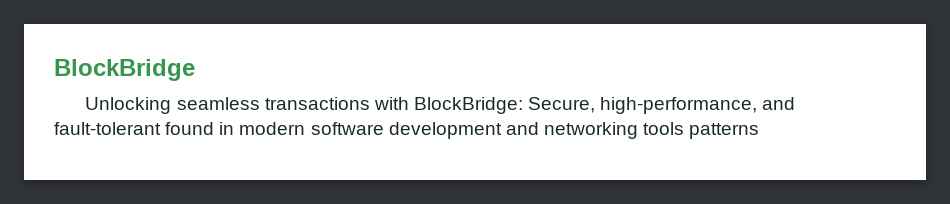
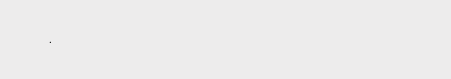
[54,59,195,81] [85,97,796,114] [54,122,760,139] BlockBridge // Unlocking seamless transactions with BlockBridge: Secure, high-performance, and fault-tolerant found in modern software development and networking tools patterns -> [49,41,52,43] .

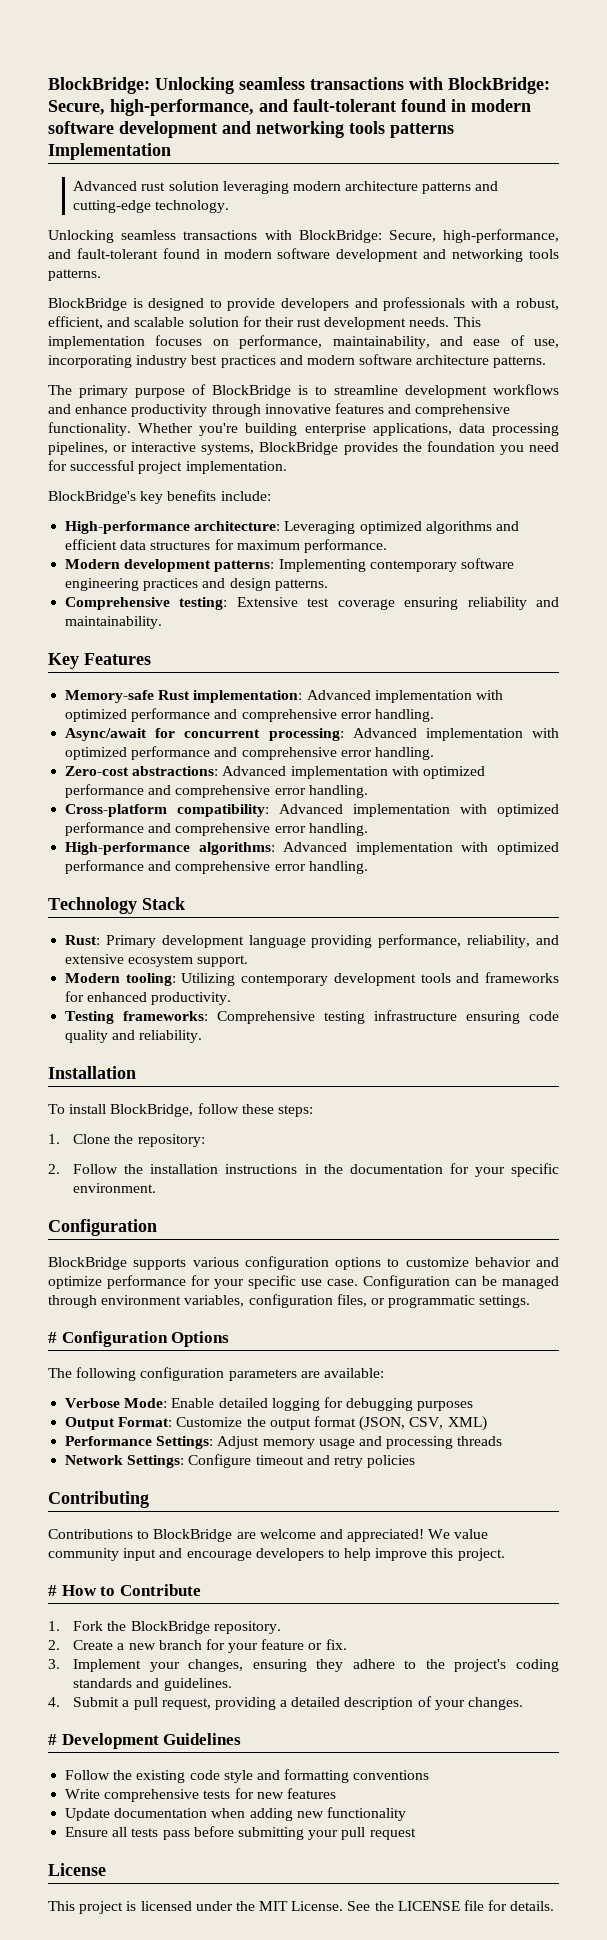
[49,41,52,43] . -> [48,77,550,94] [48,99,531,116] [48,121,454,138] [48,143,171,160] [73,181,499,194] [73,200,230,213] [48,229,559,243] [48,248,560,262] [48,269,101,281] [48,297,560,311] [48,316,481,330] [48,335,559,349] [48,354,547,368] [48,384,559,398] [48,403,511,417] [48,422,559,436] [48,441,559,455] [48,460,287,474] [48,490,271,504] [65,521,519,534] [65,539,387,553] [65,558,514,572] [65,578,328,591] [65,597,559,610] [65,616,163,629] [48,653,151,669] [65,690,503,703] [65,708,434,722] [65,728,559,741] [65,746,434,760] [65,766,485,779] [65,784,368,798] [65,804,559,817] [65,822,368,836] [65,842,559,855] [65,860,368,874] [48,897,185,914] [65,934,560,948] [65,954,249,967] [65,972,559,986] [65,991,232,1005] [65,1010,559,1024] [65,1030,203,1043] [48,1066,136,1079] [48,1103,313,1117] [48,1134,205,1147] [48,1163,559,1177] [73,1183,157,1193] [48,1219,157,1236] [48,1256,559,1270] [48,1275,559,1289] [48,1294,531,1308] [48,1331,230,1347] [48,1367,384,1381] [65,1397,474,1411] [65,1416,487,1431] [65,1436,503,1449] [65,1454,416,1468] [48,1491,149,1508] [48,1529,489,1542] [48,1548,505,1561] [48,1584,201,1596] [48,1621,281,1634] [48,1639,347,1653] [48,1659,559,1672] [73,1678,232,1691] [48,1696,523,1710] [48,1733,242,1749] [65,1769,430,1783] [65,1788,336,1802] [65,1807,406,1821] [65,1826,416,1840] [48,1863,106,1876] [48,1900,555,1914] BlockBridge: Unlocking seamless transactions with BlockBridge: Secure, high-performance, and fault-tolerant found in modern software development and networking tools patterns Implementation // Advanced rust solution leveraging modern architecture patterns and cutting-edge technology. // Unlocking seamless transactions with BlockBridge: Secure, high-performance, and fault-tolerant found in modern software development and networking tools patterns. // BlockBridge is designed to provide developers and professionals with a robust, efficient, and scalable solution for their rust development needs. This implementation focuses on performance, maintainability, and ease of use, incorporating industry best practices and modern software architecture patterns. // The primary purpose of BlockBridge is to streamline development workflows and enhance productivity through innovative features and comprehensive functionality. Whether you're building enterprise applications, data processing pipelines, or interactive systems, BlockBridge provides the foundation you need for successful project implementation. // BlockBridge's key benefits include: // High-performance architecture: Leveraging optimized algorithms and efficient data structures for maximum performance. // Modern development patterns: Implementing contemporary software engineering practices and design patterns. // Comprehensive testing: Extensive test coverage ensuring reliability and maintainability. // Key Features // Memory-safe Rust implementation: Advanced implementation with optimized performance and comprehensive error handling. // Async/await for concurrent processing: Advanced implementation with optimized performance and comprehensive error handling. // Zero-cost abstractions: Advanced implementation with optimized performance and comprehensive error handling. // Cross-platform compatibility: Advanced implementation with optimized performance and comprehensive error handling. // High-performance algorithms: Advanced implementation with optimized performance and comprehensive error handling. // Technology Stack // Rust: Primary development language providing performance, reliability, and extensive ecosystem support. // Modern tooling: Utilizing contemporary development tools and frameworks for enhanced productivity. // Testing frameworks: Comprehensive testing infrastructure ensuring code quality and reliability. // Installation // To install BlockBridge, follow these steps: // 1. Clone the repository: // 2. Follow the installation instructions in the documentation for your specific environment. // Configuration // BlockBridge supports various configuration options to customize behavior and optimize performance for your specific use case. Configuration can be managed through environment variables, configuration files, or programmatic settings. // # Configuration Options // The following configuration parameters are available: // Verbose Mode: Enable detailed logging for debugging purposes // Output Format: Customize the output format (JSON, CSV, XML) // Performance Settings: Adjust memory usage and processing threads // Network Settings: Configure timeout and retry policies // Contributing // Contributions to BlockBridge are welcome and appreciated! We value community input and encourage developers to help improve this project. // # How to Contribute // 1. Fork the BlockBridge repository. // 2. Create a new branch for your feature or fix. // 3. Implement your changes, ensuring they adhere to the project's coding standards and guidelines. // 4. Submit a pull request, providing a detailed description of your changes. // # Development Guidelines // Follow the existing code style and formatting conventions // Write comprehensive tests for new features // Update documentation when adding new functionality // Ensure all tests pass before submitting your pull request // License // This project is licensed under the MIT License. See the LICENSE file for details.

